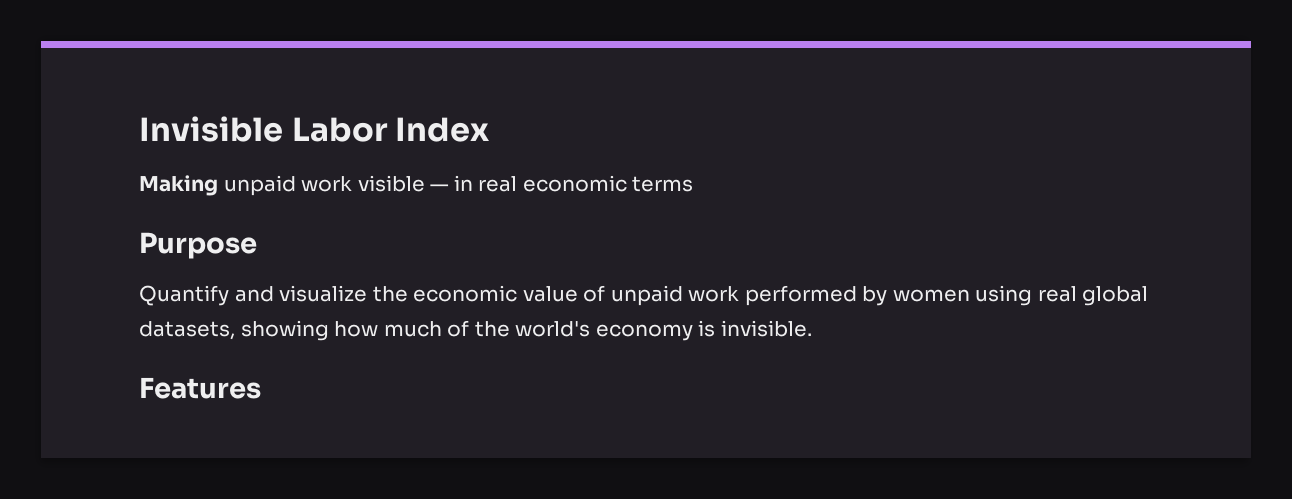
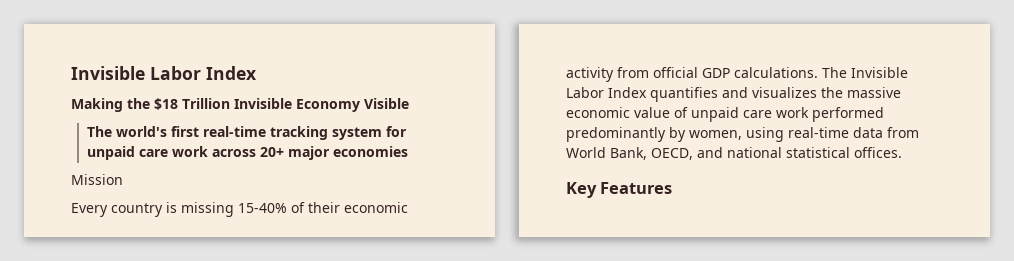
[223,175,694,196] [139,232,257,259] [139,285,408,306] unpaid work visible — in real economic terms // Purpose // Quantify and visualize the -> [127,98,409,112] [86,126,407,140] [86,146,408,160] [71,174,123,185] [71,202,408,217] [566,67,908,82] [566,87,901,102] the $18 Trillion Invisible Economy Visible // The world's first real-time tracking system for unpaid care work across 20+ major economies // Mission // Every country is missing 15-40% of their economic activity from official GDP calculations. The Invisible Labor Index quantifies and visualizes the massive
(683, 295) none -> [743,110,772,118] care
[862,285,1149,306] [139,320,812,341] by women using real global datasets, showing how much of the world's economy is invisible. // -> [566,127,919,142] [566,147,902,160] [566,182,597,198] predominantly by women, using real-time data from World Bank, OECD, and national statistical offices. // Key

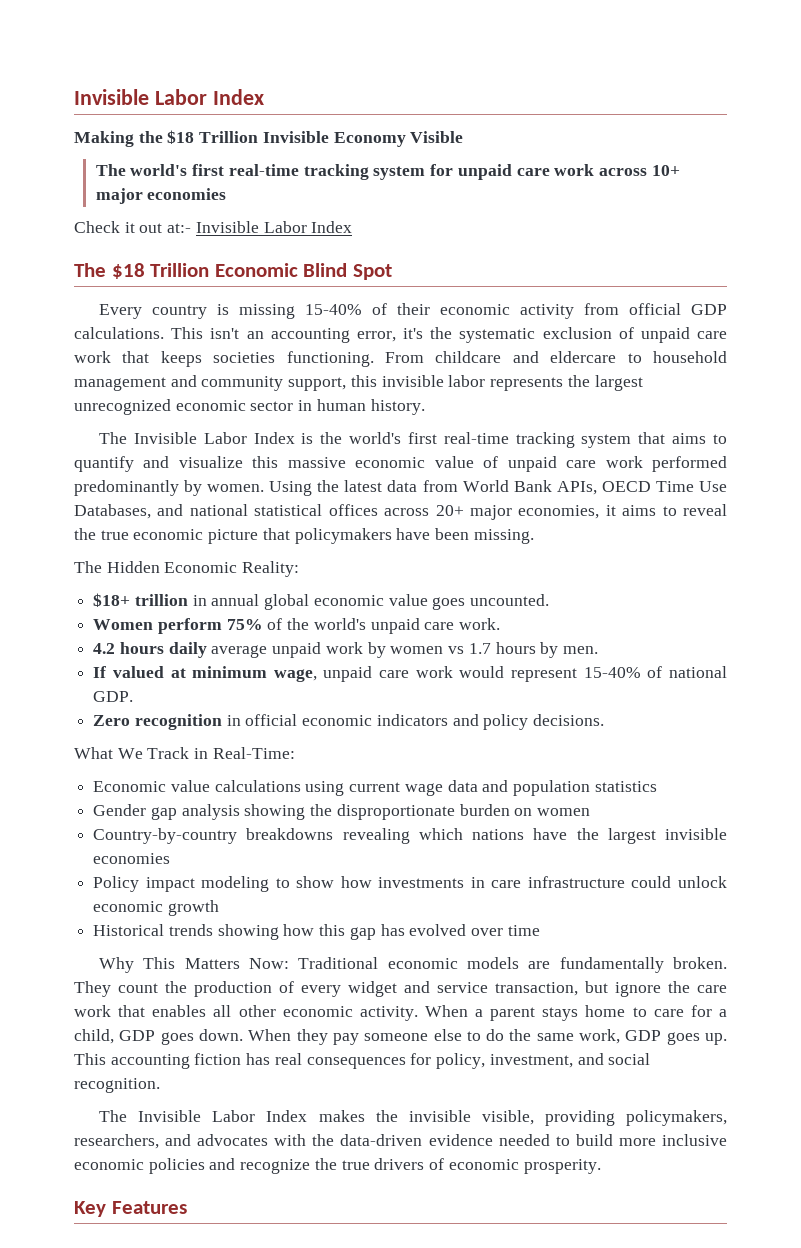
[259,147,284,157] 20+ -> [651,165,680,176] 10+
[71,174,123,185] Mission -> [74,221,353,233] [74,263,392,280] Check it out at:- Invisible Labor Index // The $18 Trillion Economic Blind Spot
[822,67,908,78] [566,87,843,102] The Invisible Labor Index quantifies and visualizes the -> [171,327,727,343] [74,351,727,367] [74,375,643,391] [74,399,425,415] [99,432,727,448] [74,456,279,472] This isn't an accounting error, it's the systematic exclusion of unpaid care work that keeps societies functioning. From childcare and eldercare to household management and community support, this invisible labor represents the largest unrecognized economic sector in human history. // The Invisible Labor Index is the world's first real-time tracking system that aims to quantify and visualize this
[689,127,919,142] [566,147,902,160] women, using real-time data from World Bank, OECD, and national statistical offices. -> [207,480,728,496] [74,504,727,520] [74,528,534,544] [74,561,300,577] [93,593,550,610] [93,618,501,634] [93,642,598,658] [93,666,727,682] [93,691,134,702] [93,714,605,730] [74,747,295,759] [93,780,657,796] [93,804,591,820] [93,828,727,844] [93,853,171,864] [93,876,727,892] [93,900,219,916] [93,924,540,940] [99,957,727,973] [74,981,727,997] [74,1005,727,1021] [74,1029,727,1045] [74,1053,651,1069] [74,1078,160,1093] [99,1110,728,1126] [74,1134,727,1149] [74,1158,601,1174] women. Using the latest data from World Bank APIs, OECD Time Use Databases, and national statistical offices across 20+ major economies, it aims to reveal the true economic picture that policymakers have been missing. // The Hidden Economic Reality: // $18+ trillion in annual global economic value goes uncounted. // Women perform 75% of the world's unpaid care work. // 4.2 hours daily average unpaid work by women vs 1.7 hours by men. // If valued at minimum wage, unpaid care work would represent 15-40% of national GDP. // Zero recognition in official economic indicators and policy decisions. // What We Track in Real-Time: // Economic value calculations using current wage data and population statistics // Gender gap analysis showing the disproportionate burden on women // Country-by-country breakdowns revealing which nations have the largest invisible economies // Policy impact modeling to show how investments in care infrastructure could unlock economic growth // Historical trends showing how this gap has evolved over time // Why This Matters Now: Traditional economic models are fundamentally broken. They count the production of every widget and service transaction, but ignore the care work that enables all other economic activity. When a parent stays home to care for a child, GDP goes down. When they pay someone else to do the same work, GDP goes up. This accounting fiction has real consequences for policy, investment, and social recognition. // The Invisible Labor Index makes the invisible visible, providing policymakers, researchers, and advocates with the data-driven evidence needed to build more inclusive economic policies and recognize the true drivers of economic prosperity.

